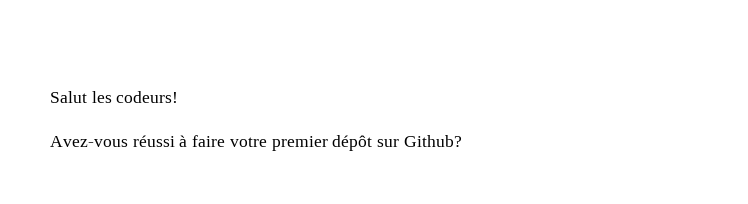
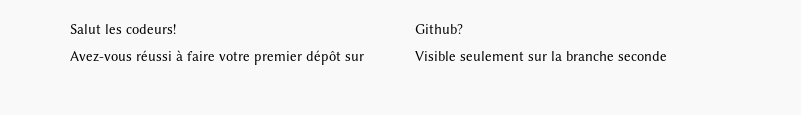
(462, 141) none -> [415,51,667,61] // Visible seulement sur la branche seconde

